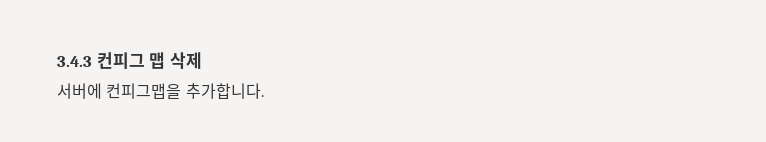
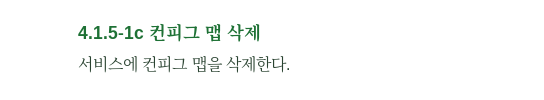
[57,56,92,67] 3.4.3 -> [78,26,144,39] 4.1.5-1c
[57,83,264,99] 서버에 컨피그맵을 추가합니다. -> [78,55,290,73] 서비스에 컨피그 맵을 삭제한다.

